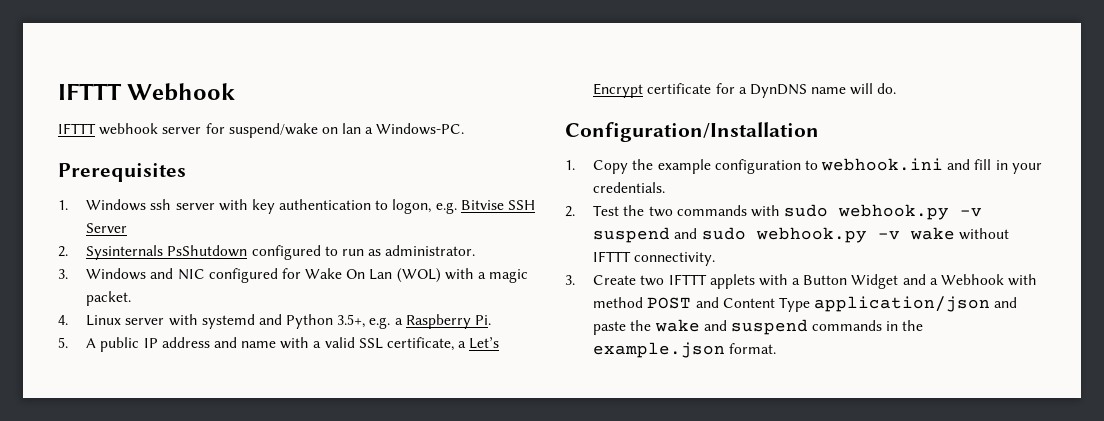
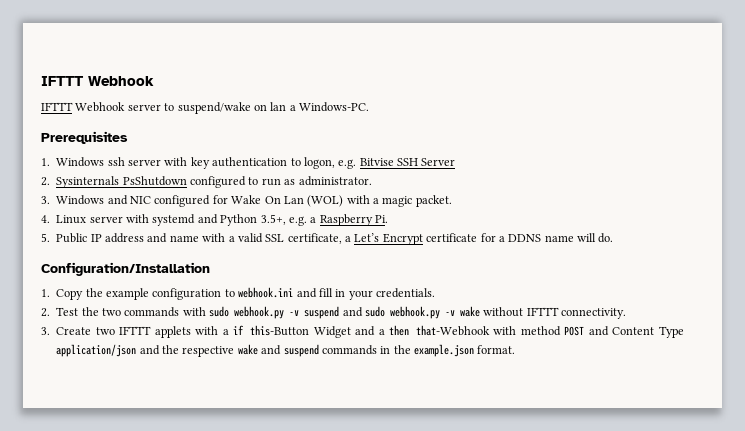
[99,123,225,135] webhook server for -> [75,102,175,112] Webhook server to
[86,337,140,352] A public -> [56,233,88,243] Public
[749,84,807,98] DynDNS -> [508,234,542,242] DDNS
[803,275,848,285] Button -> [233,325,310,336] if this-Button
[941,274,1005,285] Webhook -> [389,325,490,336] then that-Webhook
[593,320,652,335] paste the -> [162,345,235,357] the respective

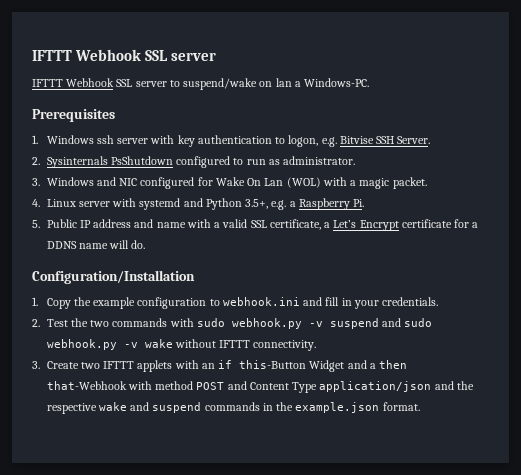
[41,76,154,86] [41,102,126,112] IFTTT Webhook // IFTTT Webhook -> [32,49,217,61] [32,78,133,87] IFTTT Webhook SSL server // IFTTT Webhook SSL
[421,158,456,166] Server -> [397,136,431,144] Server.
[222,329,229,335] a -> [201,363,215,369] an

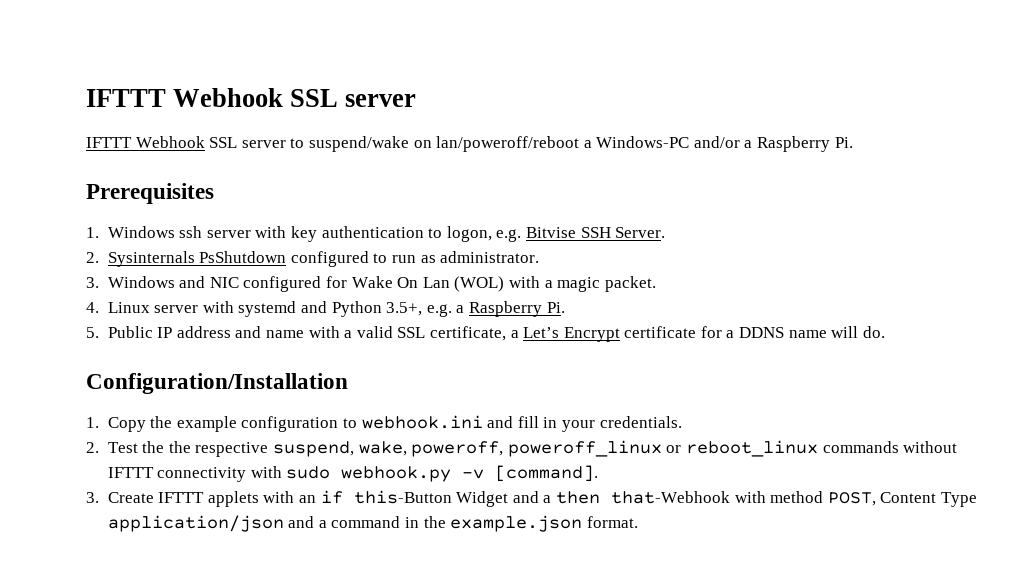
[275,78,370,87] lan a Windows-PC. -> [436,136,853,152] lan/poweroff/reboot a Windows-PC and/or a Raspberry Pi.
[90,318,433,329] [46,339,317,351] two commands with sudo webhook.py -v suspend and sudo webhook.py -v wake without IFTTT connectivity. -> [168,440,958,457] [107,465,599,482] the respective suspend, wake, poweroff, poweroff_linux or reboot_linux commands without IFTTT connectivity with sudo webhook.py -v [command].
[80,362,100,369] two -> (154, 497) none
[196,381,247,390] POST and -> [827,492,876,506] POST,
[456,381,474,390] [46,402,260,414] the respective wake and suspend commands -> [318,516,401,528] a command

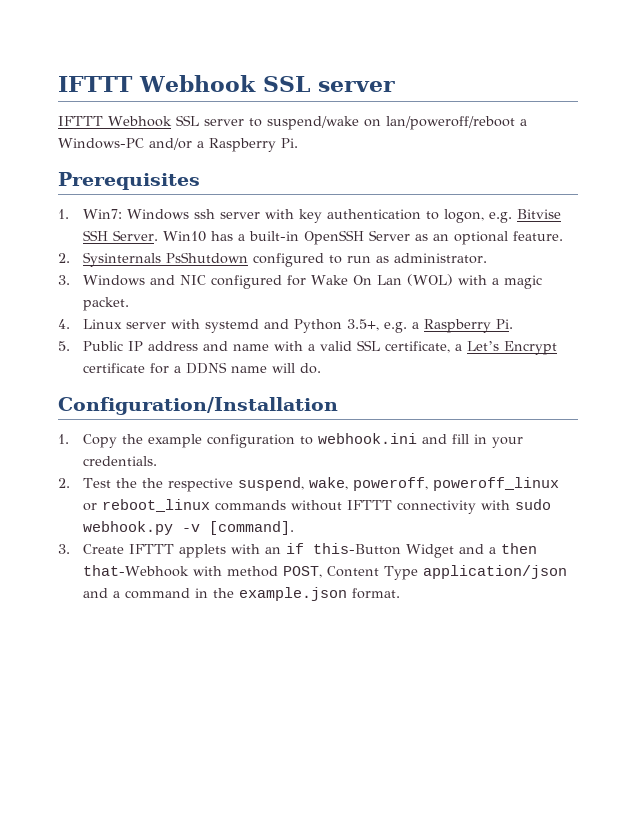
(99, 232) none -> [83,209,123,219] Win7:
(666, 232) none -> [163,230,564,245] Win10 has a built-in OpenSSH Server as an optional feature.

